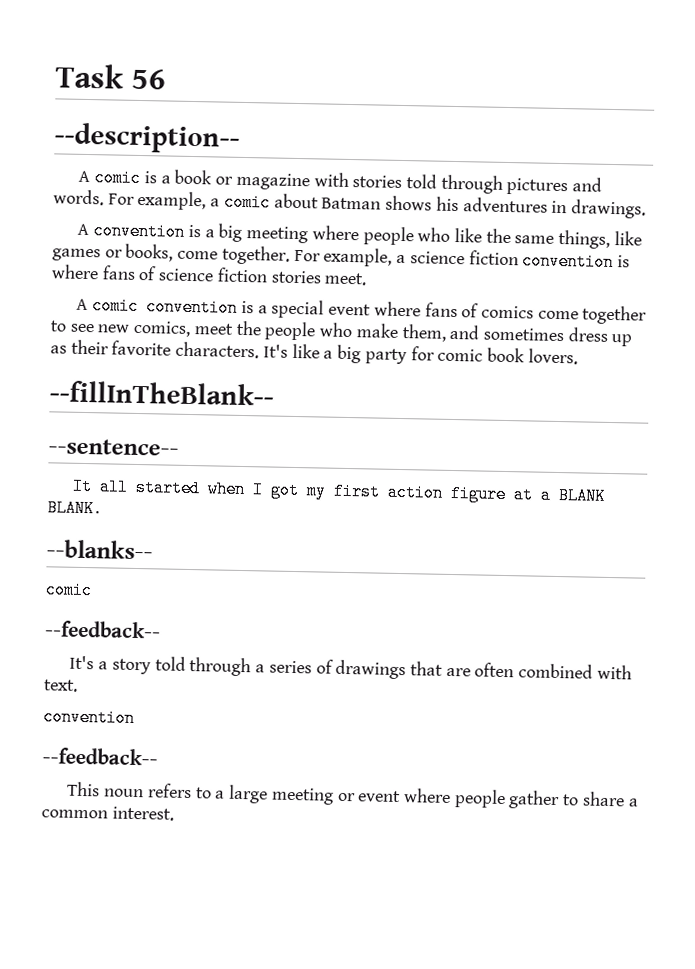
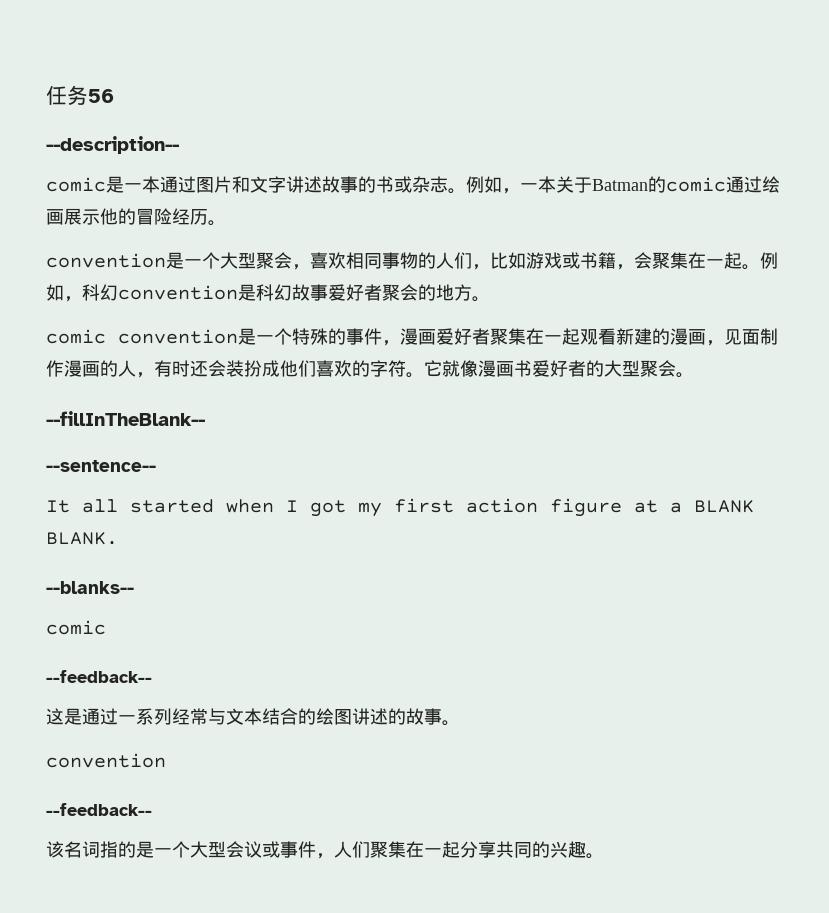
[55,63,124,89] Task -> [46,85,88,105] 任务
[78,169,603,196] [53,189,646,219] [77,222,642,249] [52,243,630,272] [51,264,368,286] [76,297,648,325] [50,320,633,347] [50,339,578,365] A comic is a book or magazine with stories told through pictures and words. For example, a comic about Batman shows his adventures in drawings. // A convention is a big meeting where people who like the same things, like games or books, come together. For example, a science fiction convention is where fans of science fiction stories meet. // A comic convention is a special event where fans of comics come together to see new comics, meet the people who make them, and sometimes dress up as their favorite characters. It's like a big party for comic book lovers. -> [46,176,780,194] [46,208,226,226] [46,252,778,270] [46,284,490,302] [46,328,778,346] [46,360,694,378] comic是一本通过图片和文字讲述故事的书或杂志。例如，一本关于Batman的comic通过绘画展示他的冒险经历。 // convention是一个大型聚会，喜欢相同事物的人们，比如游戏或书籍，会聚集在一起。例如，科幻convention是科幻故事爱好者聚会的地方。 // comic convention是一个特殊的事件，漫画爱好者聚集在一起观看新建的漫画，见面制作漫画的人，有时还会装扮成他们喜欢的字符。它就像漫画书爱好者的大型聚会。
[69,655,632,680] [44,679,78,692] [43,708,135,727] [42,747,158,766] [67,781,639,810] [41,806,174,821] It's a story told through a series of drawings that are often combined with text. // convention // --feedback-- // This noun refers to a large meeting or event where people gather to share a common interest. -> [46,708,460,726] [46,753,166,768] [46,803,152,816] [46,841,604,859] 这是通过一系列经常与文本结合的绘图讲述的故事。 // convention // --feedback-- // 该名词指的是一个大型会议或事件，人们聚集在一起分享共同的兴趣。

